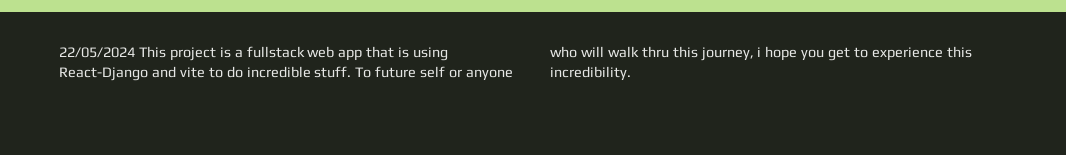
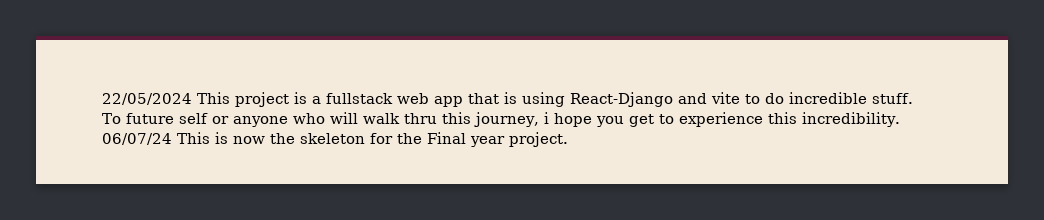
(631, 73) none -> [102,132,568,147] 06/07/24 This is now the skeleton for the Final year project.

